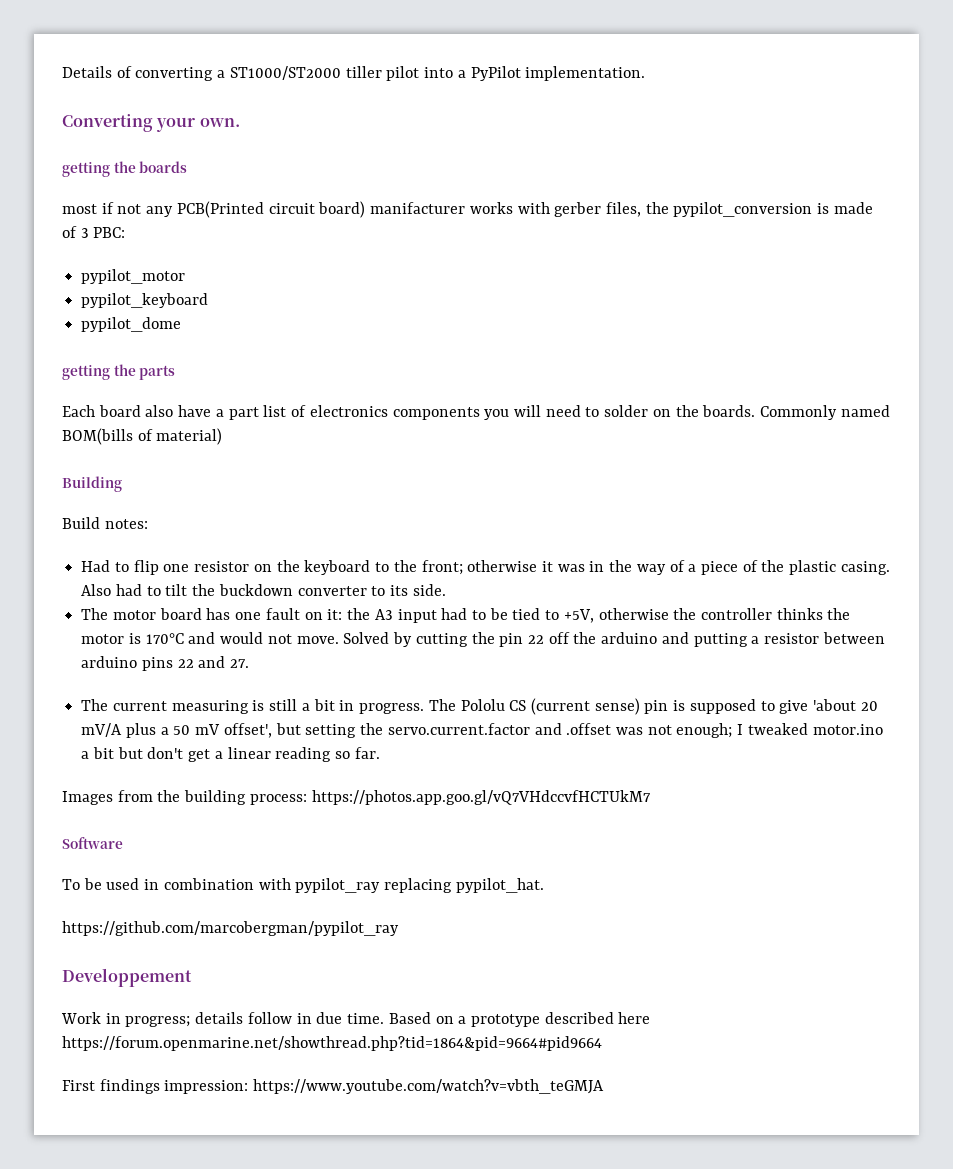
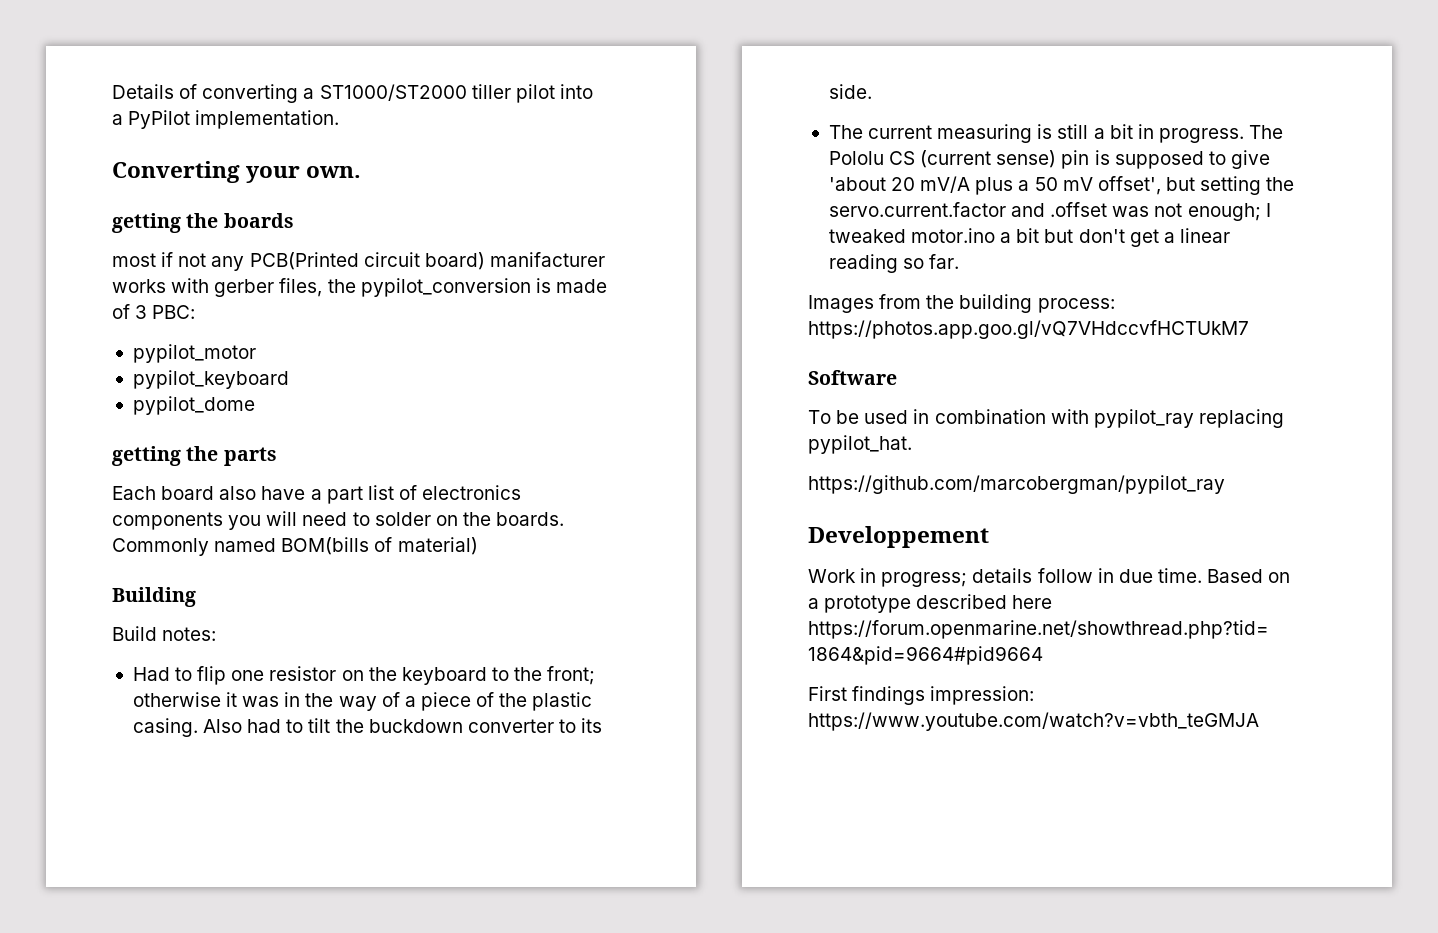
[81,608,851,623] [81,632,885,647] [81,656,250,671] // The motor board has one fault on it: the A3 input had to be tied to +5V, otherwise the controller thinks the motor is 170°C and would not move. Solved by cutting the pin 22 off the arduino and putting a resistor between arduino pins 22 and 27. -> (872, 91) none

